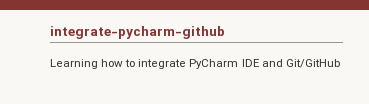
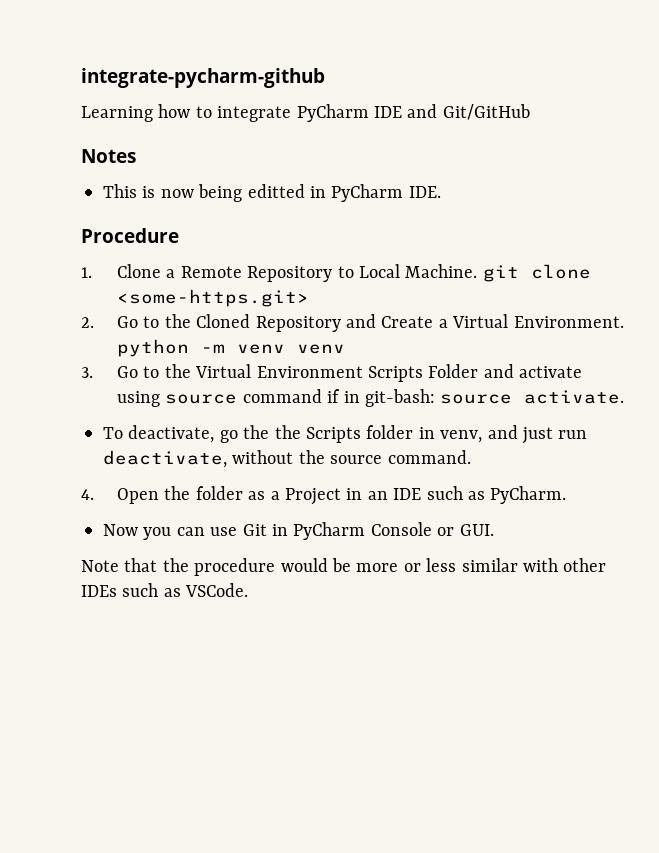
(340, 63) none -> [81,149,136,163] [103,184,441,202] [81,228,179,243] [81,264,591,282] [117,289,310,307] [81,314,624,332] [117,339,346,357] [81,364,583,382] [117,389,625,407] [103,425,588,444] [103,450,471,468] [81,486,567,505] [103,522,494,540] [81,558,607,576] [81,583,249,597] // Notes // This is now being editted in PyCharm IDE. // Procedure // 1. Clone a Remote Repository to Local Machine. git clone <some-https.git> // 2. Go to the Cloned Repository and Create a Virtual Environment. python -m venv venv // 3. Go to the Virtual Environment Scripts Folder and activate using source command if in git-bash: source activate. // To deactivate, go the the Scripts folder in venv, and just run deactivate, without the source command. // 4. Open the folder as a Project in an IDE such as PyCharm. // Now you can use Git in PyCharm Console or GUI. // Note that the procedure would be more or less similar with other IDEs such as VSCode.

